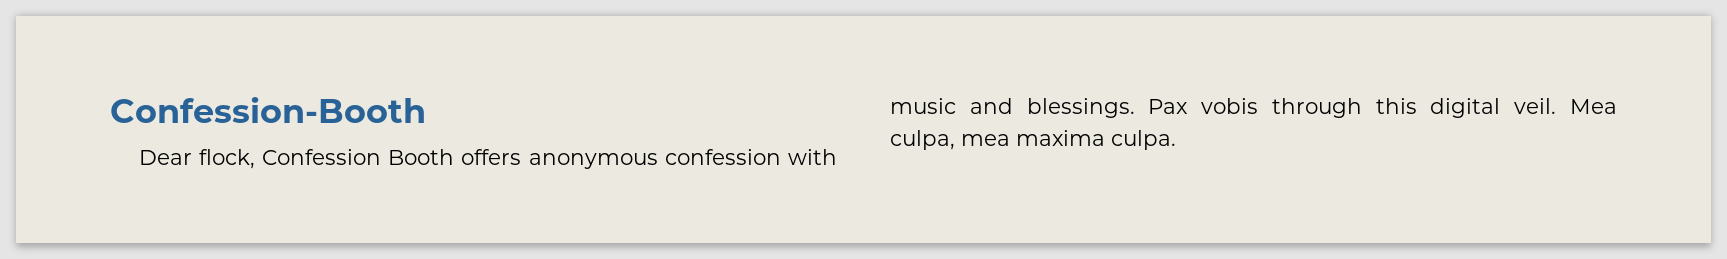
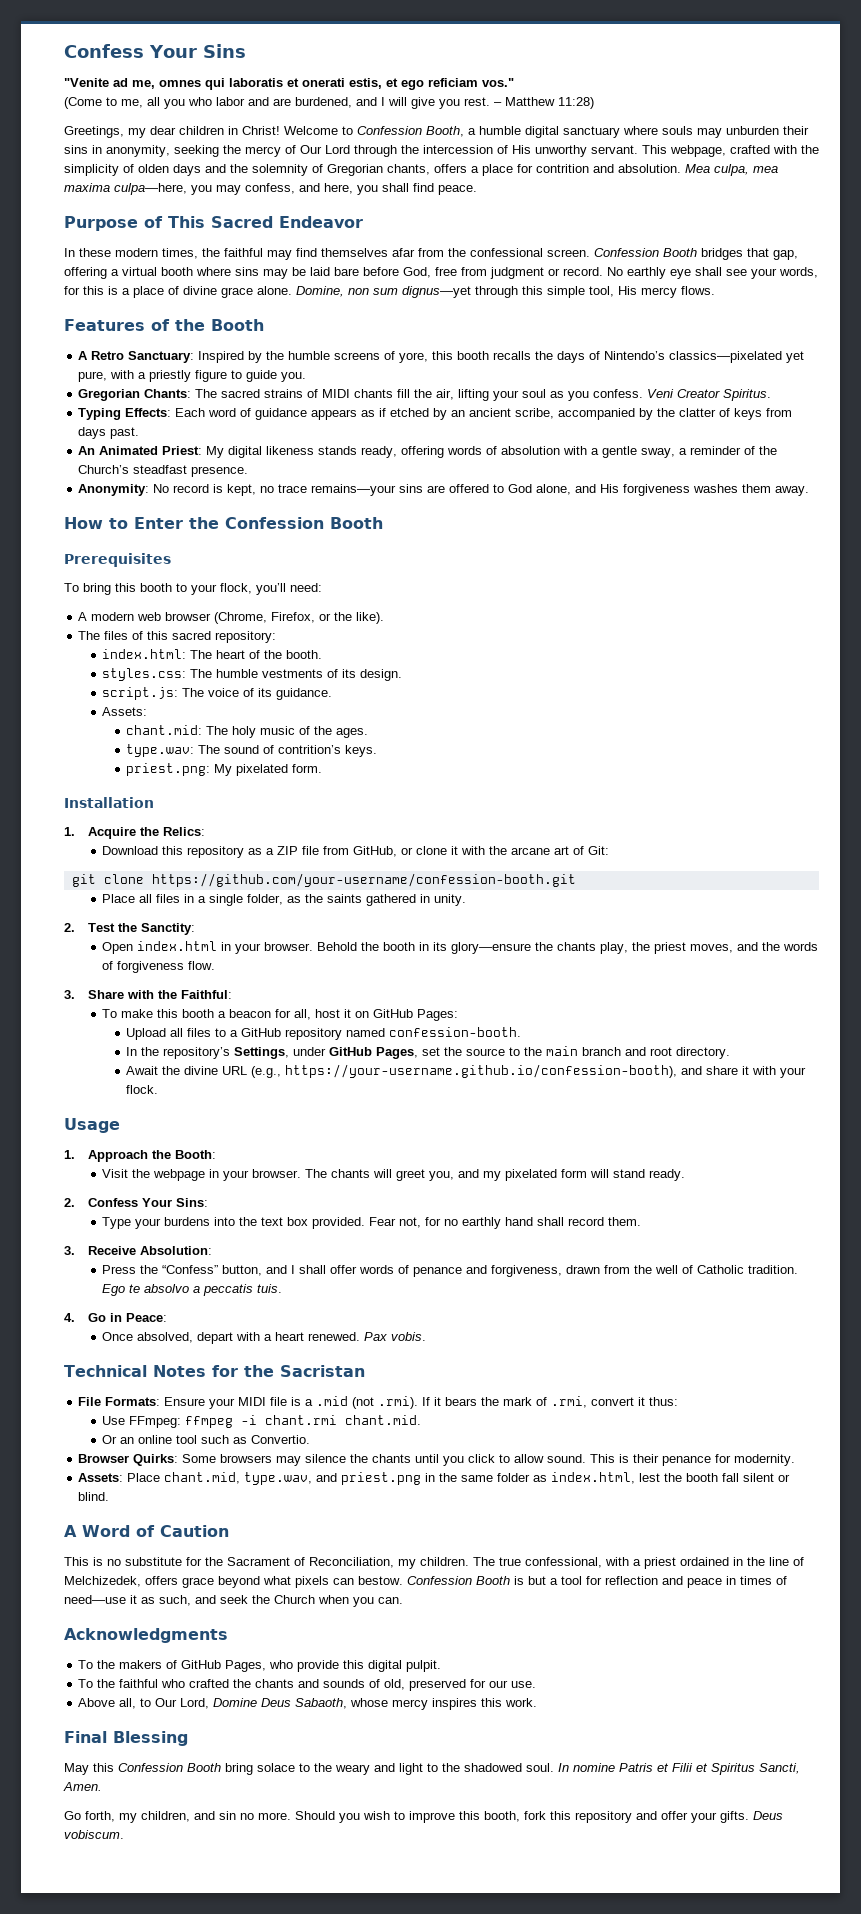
[110,97,426,123] [138,149,837,169] [890,98,1617,118] [890,130,1176,150] Confession-Booth // Dear flock, Confession Booth offers anonymous confession with music and blessings. Pax vobis through this digital veil. Mea culpa, mea maxima culpa. -> [64,44,246,58] [64,78,514,90] [64,97,594,109] [64,126,809,138] [64,145,819,157] [64,164,778,176] [64,183,477,195] [64,216,363,231] [64,248,798,260] [64,267,818,279] [64,286,715,298] [64,319,264,331] [78,351,805,363] [78,370,307,382] [78,389,772,401] [78,408,793,420] [78,427,140,439] [78,446,778,458] [78,465,249,477] [78,484,810,496] [64,517,383,529] [64,553,171,567] [64,583,322,595] [78,612,385,624] [78,631,277,643] [102,649,323,659] [102,668,403,681] [102,687,333,700] [102,707,148,716] [126,725,369,738] [126,744,378,757] [126,763,323,776] [64,797,154,808] [64,827,206,839] [102,846,610,858] [71,873,576,887] [102,894,467,906] [64,923,196,935] [102,941,819,954] [102,961,216,973] [64,990,233,999] [102,1009,459,1021] [126,1027,522,1040] [126,1046,731,1059] [126,1064,807,1078] [126,1085,159,1094] [64,1118,120,1133] [64,1150,217,1162] [102,1169,686,1181] [64,1198,209,1207] [102,1217,642,1229] [64,1246,213,1255] [102,1265,799,1277] [102,1284,283,1296] [64,1313,168,1322] [102,1332,427,1344] [64,1365,365,1377] [78,1396,679,1409] [102,1415,422,1428] [102,1435,311,1444] [78,1454,796,1466] [78,1472,791,1485] [78,1492,110,1501] [64,1525,229,1537] [64,1557,804,1569] [64,1576,787,1588] [64,1595,403,1607] [64,1628,228,1643] [78,1660,442,1672] [78,1679,537,1691] [78,1698,538,1710] [64,1731,188,1746] [64,1763,800,1775] [63,1782,102,1791] [64,1811,783,1823] [64,1830,124,1839] Confess Your Sins // "Venite ad me, omnes qui laboratis et onerati estis, et ego reficiam vos." // (Come to me, all you who labor and are burdened, and I will give you rest. – Matthew 11:28) // Greetings, my dear children in Christ! Welcome to Confession Booth, a humble digital sanctuary where souls may unburden their sins in anonymity, seeking the mercy of Our Lord through the intercession of His unworthy servant. This webpage, crafted with the simplicity of olden days and the solemnity of Gregorian chants, offers a place for contrition and absolution. Mea culpa, mea maxima culpa—here, you may confess, and here, you shall find peace. // Purpose of This Sacred Endeavor // In these modern times, the faithful may find themselves afar from the confessional screen. Confession Booth bridges that gap, offering a virtual booth where sins may be laid bare before God, free from judgment or record. No earthly eye shall see your words, for this is a place of divine grace alone. Domine, non sum dignus—yet through this simple tool, His mercy flows. // Features of the Booth // A Retro Sanctuary: Inspired by the humble screens of yore, this booth recalls the days of Nintendo’s classics—pixelated yet pure, with a priestly figure to guide you. // Gregorian Chants: The sacred strains of MIDI chants fill the air, lifting your soul as you confess. Veni Creator Spiritus. // Typing Effects: Each word of guidance appears as if etched by an ancient scribe, accompanied by the clatter of keys from days past. // An Animated Priest: My digital likeness stands ready, offering words of absolution with a gentle sway, a reminder of the Church’s steadfast presence. // Anonymity: No record is kept, no trace remains—your sins are offered to God alone, and His forgiveness washes them away. // How to Enter the Confession Booth // Prerequisites // To bring this booth to your flock, you’ll need: // A modern web browser (Chrome, Firefox, or the like). // The files of this sacred repository: // index.html: The heart of the booth. // styles.css: The humble vestments of its design. // script.js: The voice of its guidance. // Assets: // chant.mid: The holy music of the ages. // type.wav: The sound of contrition’s keys. // priest.png: My pixelated form. // Installation // 1. Acquire the Relics: // Download this repository as a ZIP file from GitHub, or clone it with the arcane art of Git: // git clone https://github.com/your-username/confession-booth.git // Place all files in a single folder, as the saints gathered in unity. // 2. Test the Sanctity: // Open index.html in your browser. Behold the booth in its glory—ensure the chants play, the priest moves, and the words of forgiveness flow. // 3. Share with the Faithful: // To make this booth a beacon for all, host it on GitHub Pages: // Upload all files to a GitHub repository named confession-booth. // In the repository’s Settings, under GitHub Pages, set the source to the main branch and root directory. // Await the divine URL (e.g., https://your-username.github.io/confession-booth), and share it with your flock. // Usage // 1. Approach the Booth: // Visit the webpage in your browser. The chants will greet you, and my pixelated form will stand ready. // 2. Confess Your Sins: // Type your burdens into the text box provided. Fear not, for no earthly hand shall record them. // 3. Receive Absolution: // Press the “Confess” button, and I shall offer words of penance and forgiveness, drawn from the well of Catholic tradition. Ego te absolvo a peccatis tuis. // 4. Go in Peace: // Once absolved, depart with a heart renewed. Pax vobis. // Technical Notes for the Sacristan // File Formats: Ensure your MIDI file is a .mid (not .rmi). If it bears the mark of .rmi, convert it thus: // Use FFmpeg: ffmpeg -i chant.rmi chant.mid. // Or an online tool such as Convertio. // Browser Quirks: Some browsers may silence the chants until you click to allow sound. This is their penance for modernity. // Assets: Place chant.mid, type.wav, and priest.png in the same folder as index.html, lest the booth fall silent or blind. // A Word of Caution // This is no substitute for the Sacrament of Reconciliation, my children. The true confessional, with a priest ordained in the line of Melchizedek, offers grace beyond what pixels can bestow. Confession Booth is but a tool for reflection and peace in times of need—use it as such, and seek the Church when you can. // Acknowledgments // To the makers of GitHub Pages, who provide this digital pulpit. // To the faithful who crafted the chants and sounds of old, preserved for our use. // Above all, to Our Lord, Domine Deus Sabaoth, whose mercy inspires this work. // Final Blessing // May this Confession Booth bring solace to the weary and light to the shadowed soul. In nomine Patris et Filii et Spiritus Sancti, Amen. // Go forth, my children, and sin no more. Should you wish to improve this booth, fork this repository and offer your gifts. Deus vobiscum.

